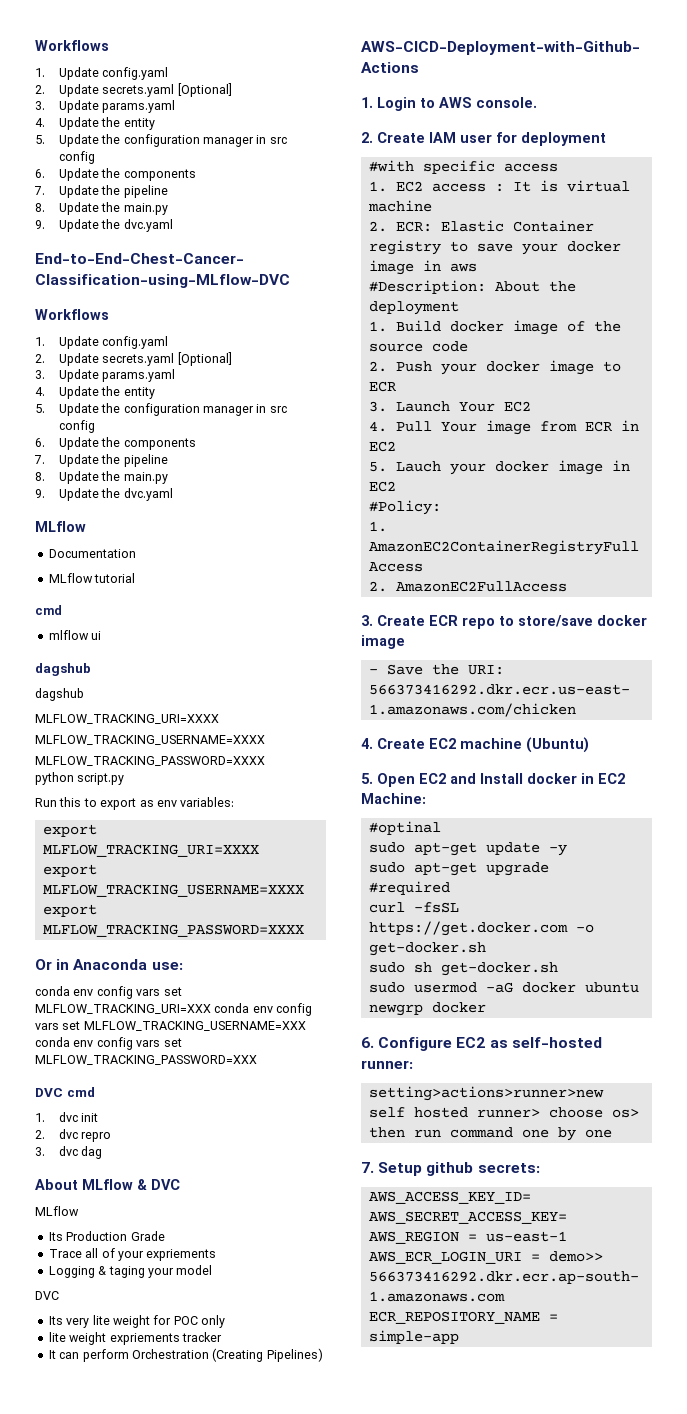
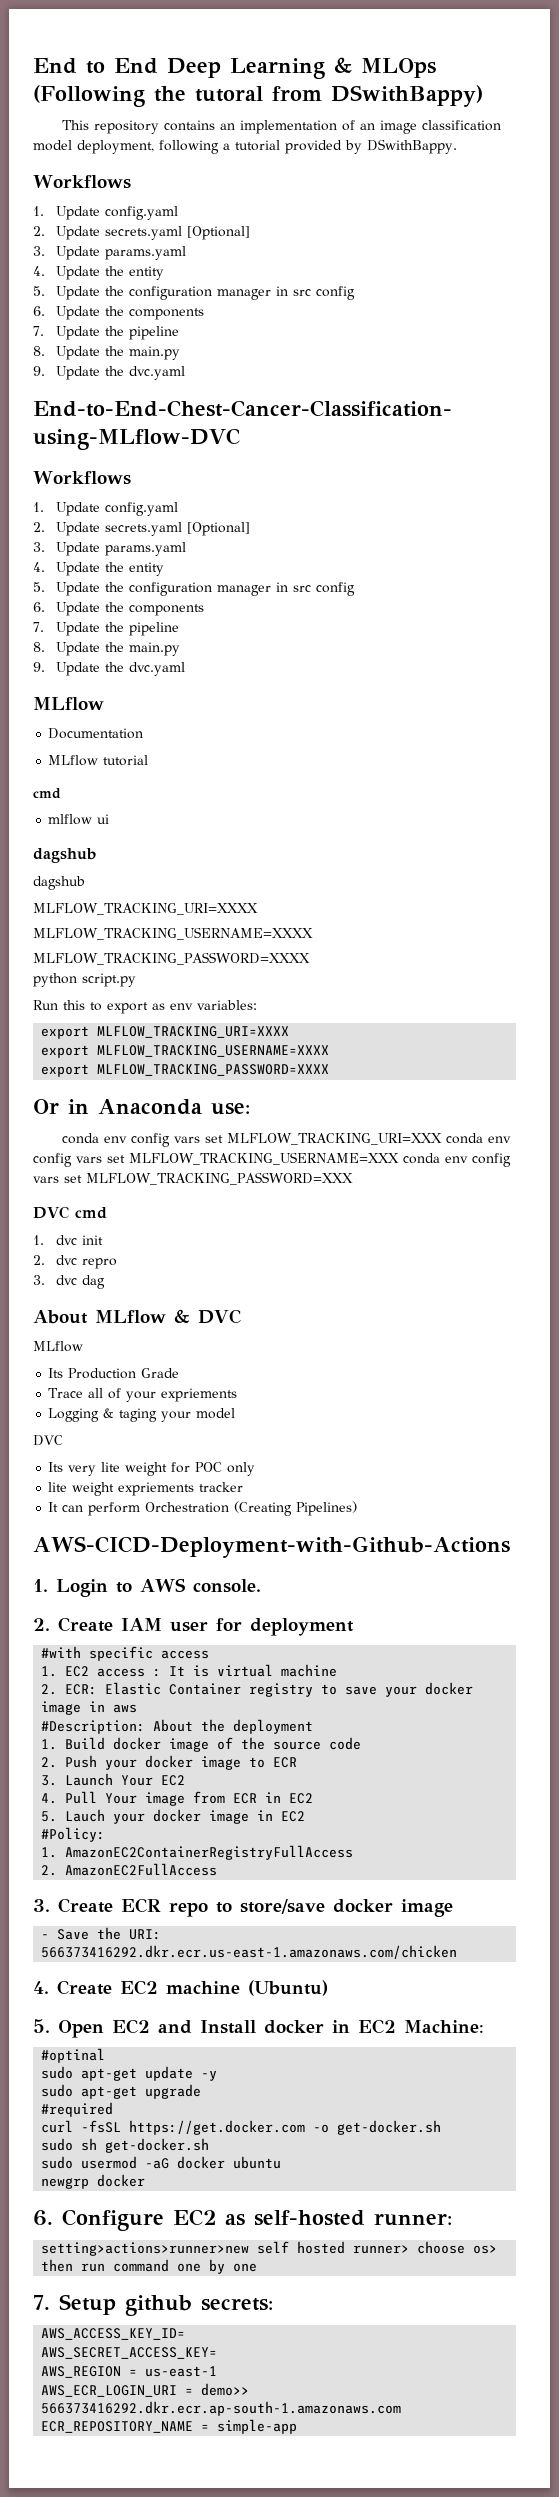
(35, 45) none -> [33,57,436,79] [33,85,483,107] [61,120,501,134] [33,139,457,154] End to End Deep Learning & MLOps (Following the tutoral from DSwithBappy) // This repository contains an implementation of an image classification model deployment, following a tutorial provided by DSwithBappy. //

